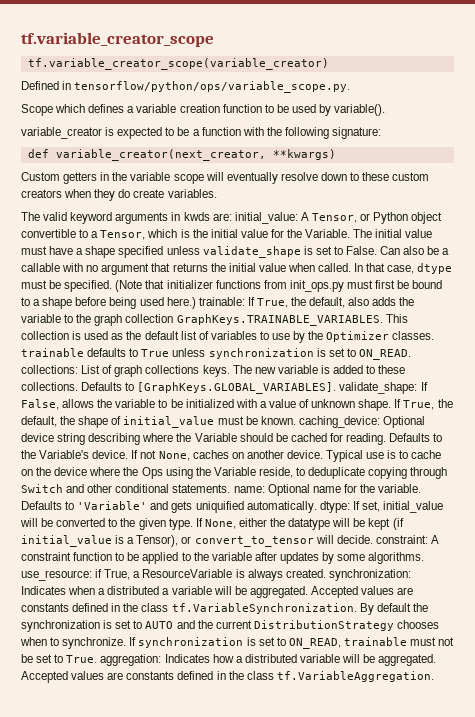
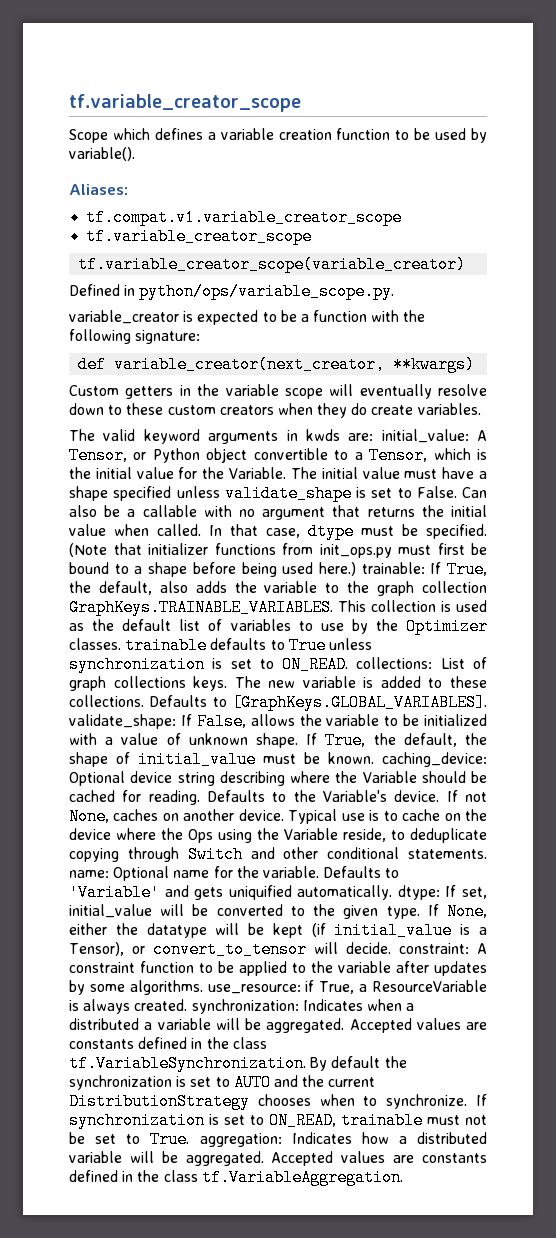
[21,32,214,47] [27,58,329,70] [21,81,351,93] tf.variable_creator_scope // tf.variable_creator_scope(variable_creator) // Defined in tensorflow/python/ops/variable_scope.py. -> [69,94,301,112] tf.variable_creator_scope
(386, 110) none -> [69,184,128,195] [86,209,403,226] [86,228,313,245] [78,256,467,273] [69,283,395,300] // Aliases: // tf.compat.v1.variable_creator_scope // tf.variable_creator_scope // tf.variable_creator_scope(variable_creator) // Defined in python/ops/variable_scope.py.

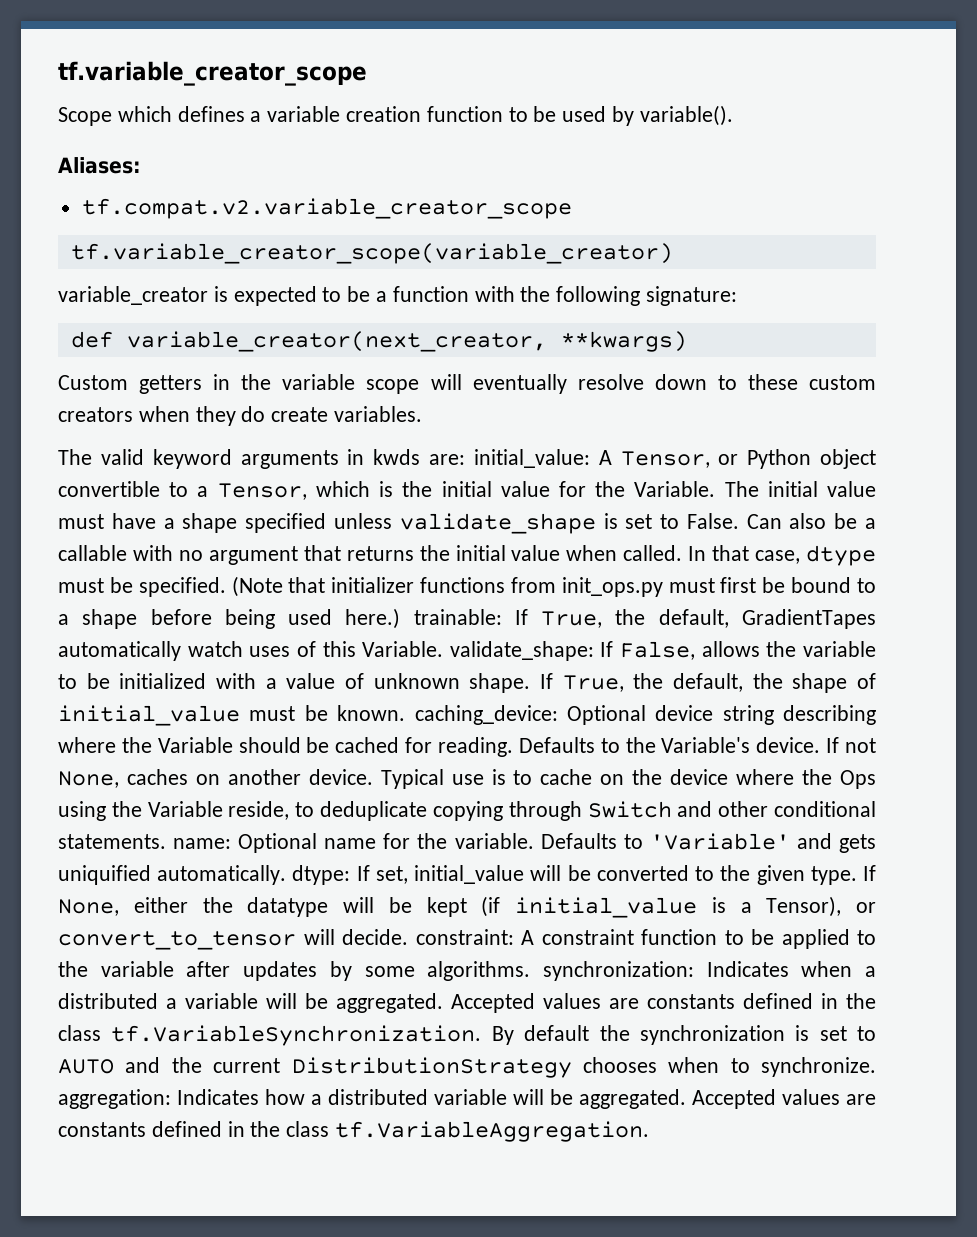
[86,209,403,226] [86,228,313,245] tf.compat.v1.variable_creator_scope // tf.variable_creator_scope -> [81,198,572,219] tf.compat.v2.variable_creator_scope
[69,283,395,300] // Defined in python/ops/variable_scope.py. -> (673, 253) none
[159,581,488,596] [69,599,487,616] [69,618,488,635] [69,637,372,654] [69,656,487,673] [69,676,487,691] [69,694,487,711] also adds the variable to the graph collection GraphKeys.TRAINABLE_VARIABLES. This collection is used as the default list of variables to use by the Optimizer classes. trainable defaults to True unless synchronization is set to ON_READ. collections: List of graph collections keys. The new variable is added to these collections. Defaults to [GraphKeys.GLOBAL_VARIABLES]. -> [741,609,876,629] [58,641,444,661] GradientTapes automatically watch uses of this Variable.
[207,980,487,994] [69,999,188,1014] use_resource: if True, a ResourceVariable is always created. -> (531, 971) none
[476,1094,488,1106] [69,1112,487,1129] [69,1131,190,1148] If synchronization is set to ON_READ, trainable must not be set to True. -> (876, 1067) none

